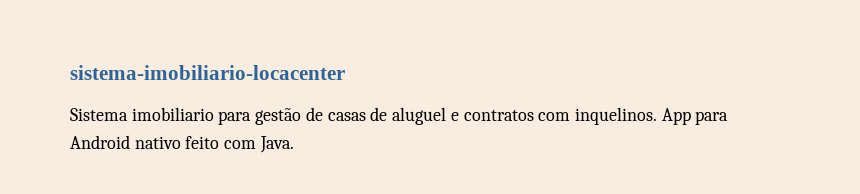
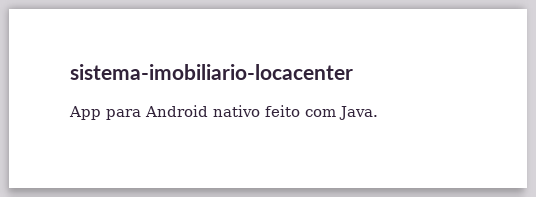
[70,107,657,125] Sistema imobiliario para gestão de casas de aluguel e contratos com inquelinos. -> (353, 72) none

